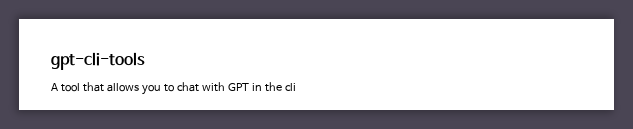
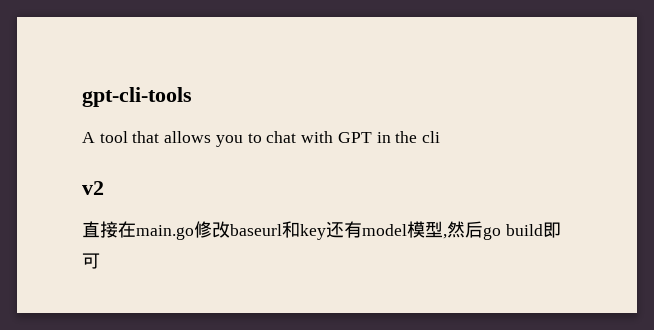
(296, 87) none -> [82,181,104,195] [82,221,561,240] [82,253,100,269] // v2 // 直接在main.go修改baseurl和key还有model模型,然后go build即可

